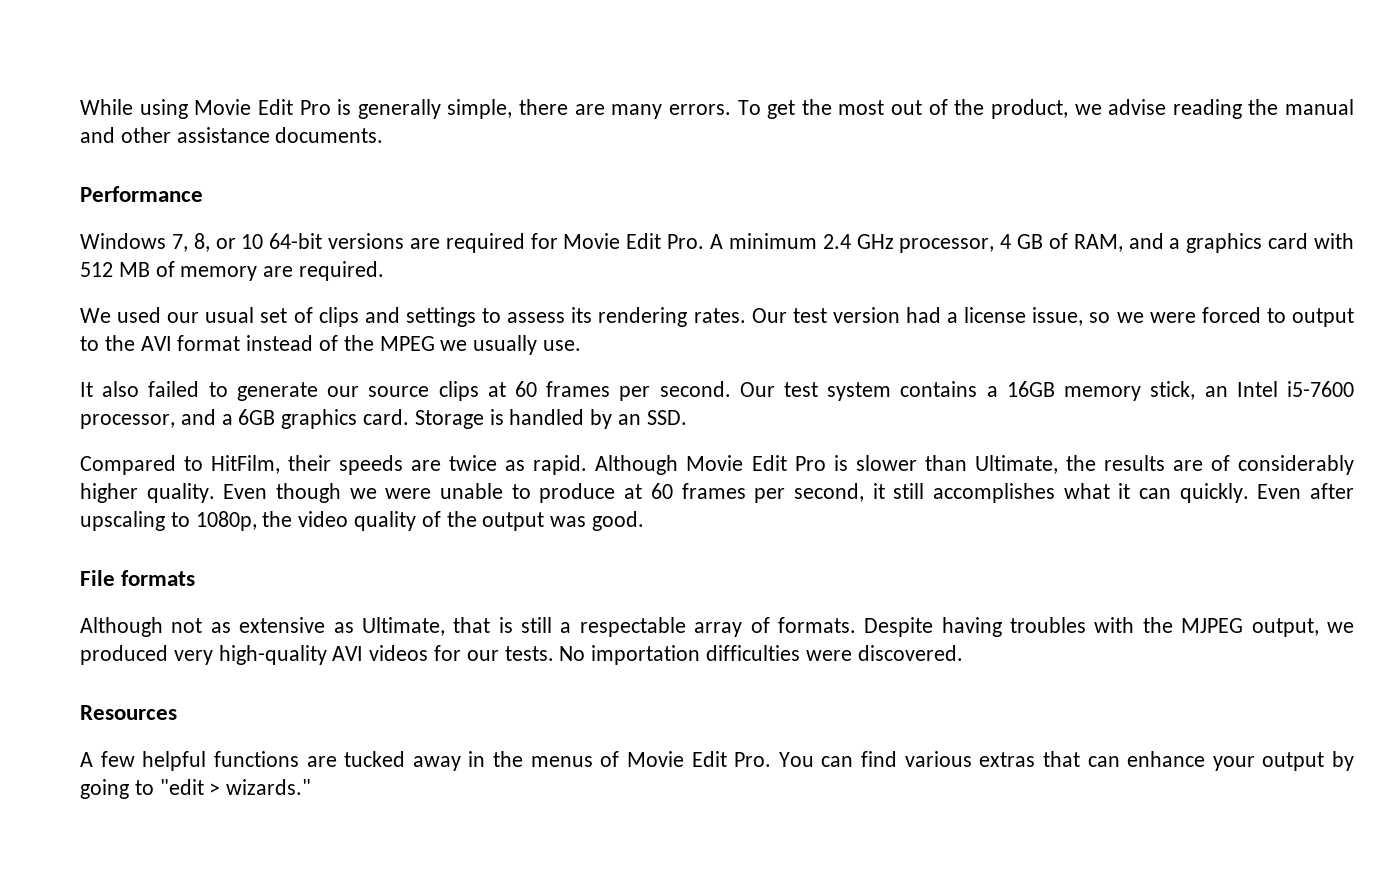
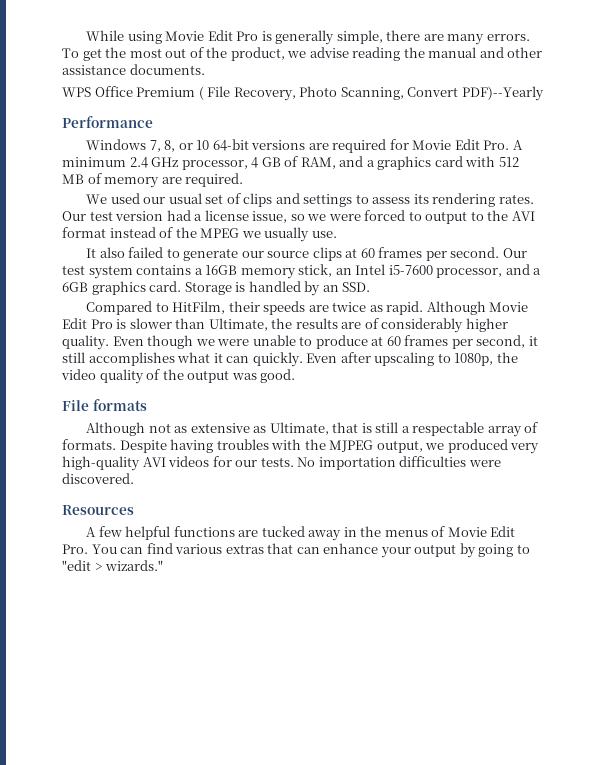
(384, 135) none -> [62,86,544,101] // WPS Office Premium ( File Recovery, Photo Scanning, Convert PDF)--Yearly

